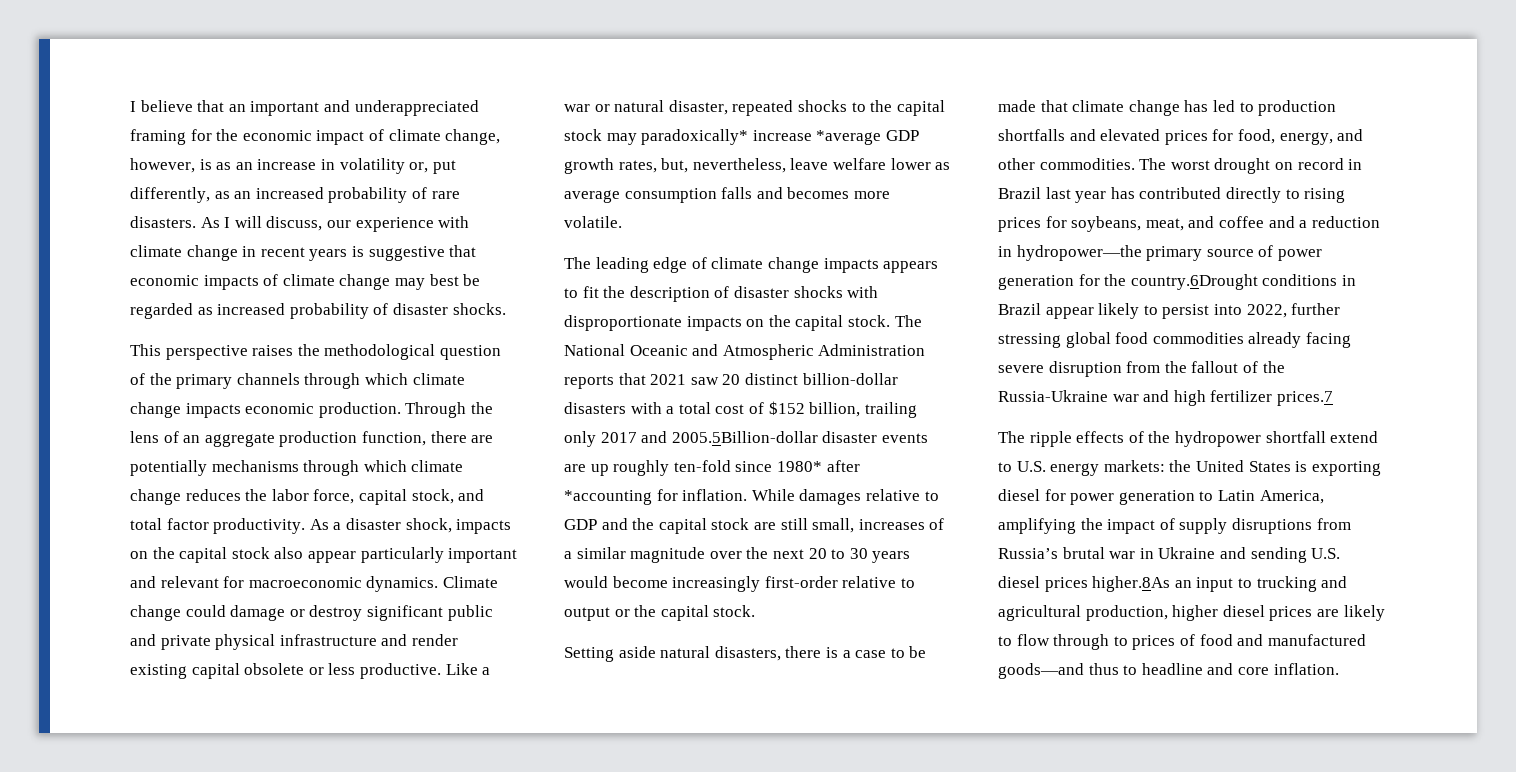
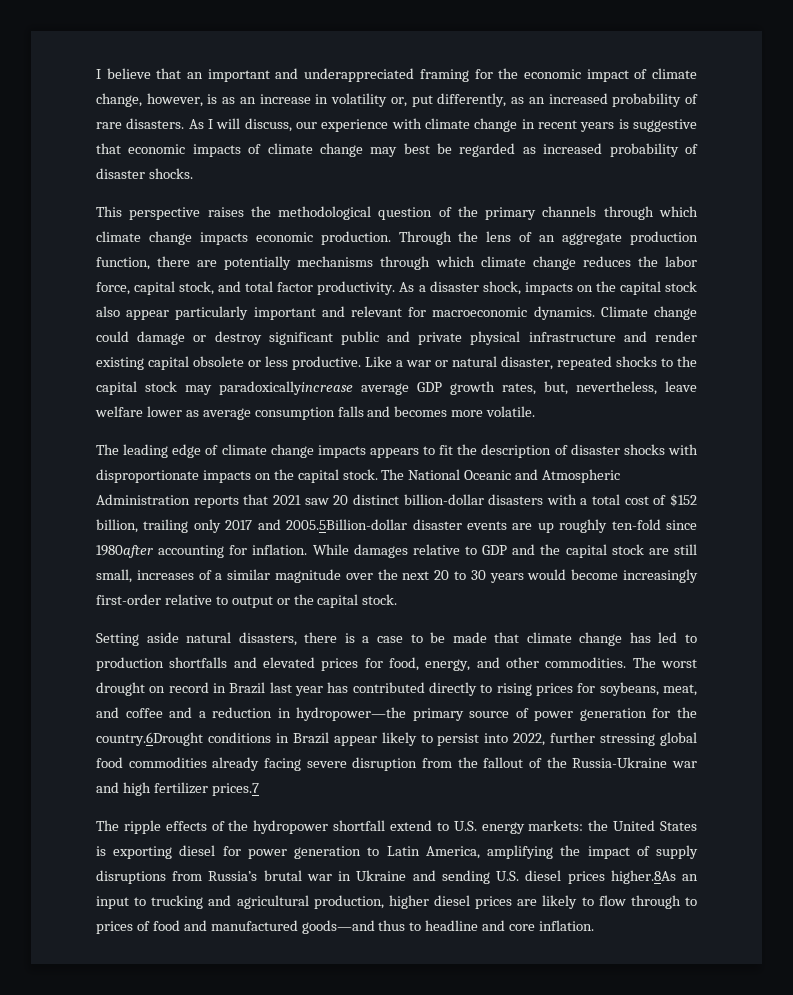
[641,129,882,145] paradoxically* increase *average -> [219,381,409,395] paradoxicallyincrease average
[776,460,860,472] [564,490,652,505] 1980* after *accounting -> [96,545,225,558] 1980after accounting

